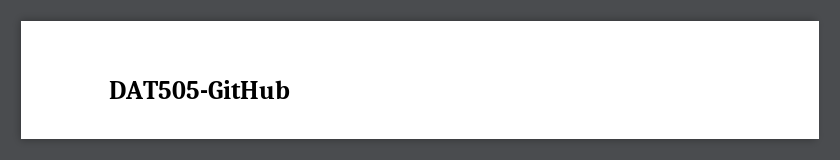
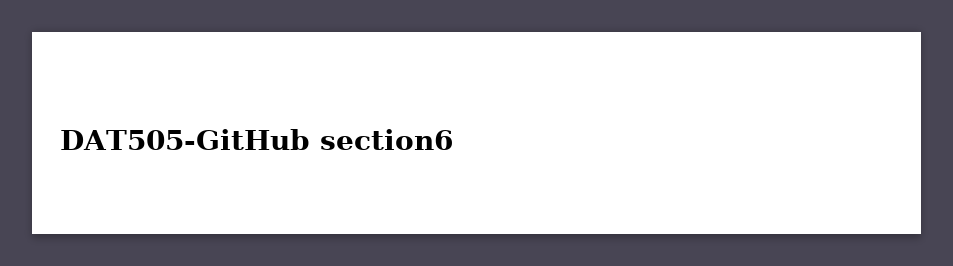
(290, 89) none -> [319,129,453,150] section6

